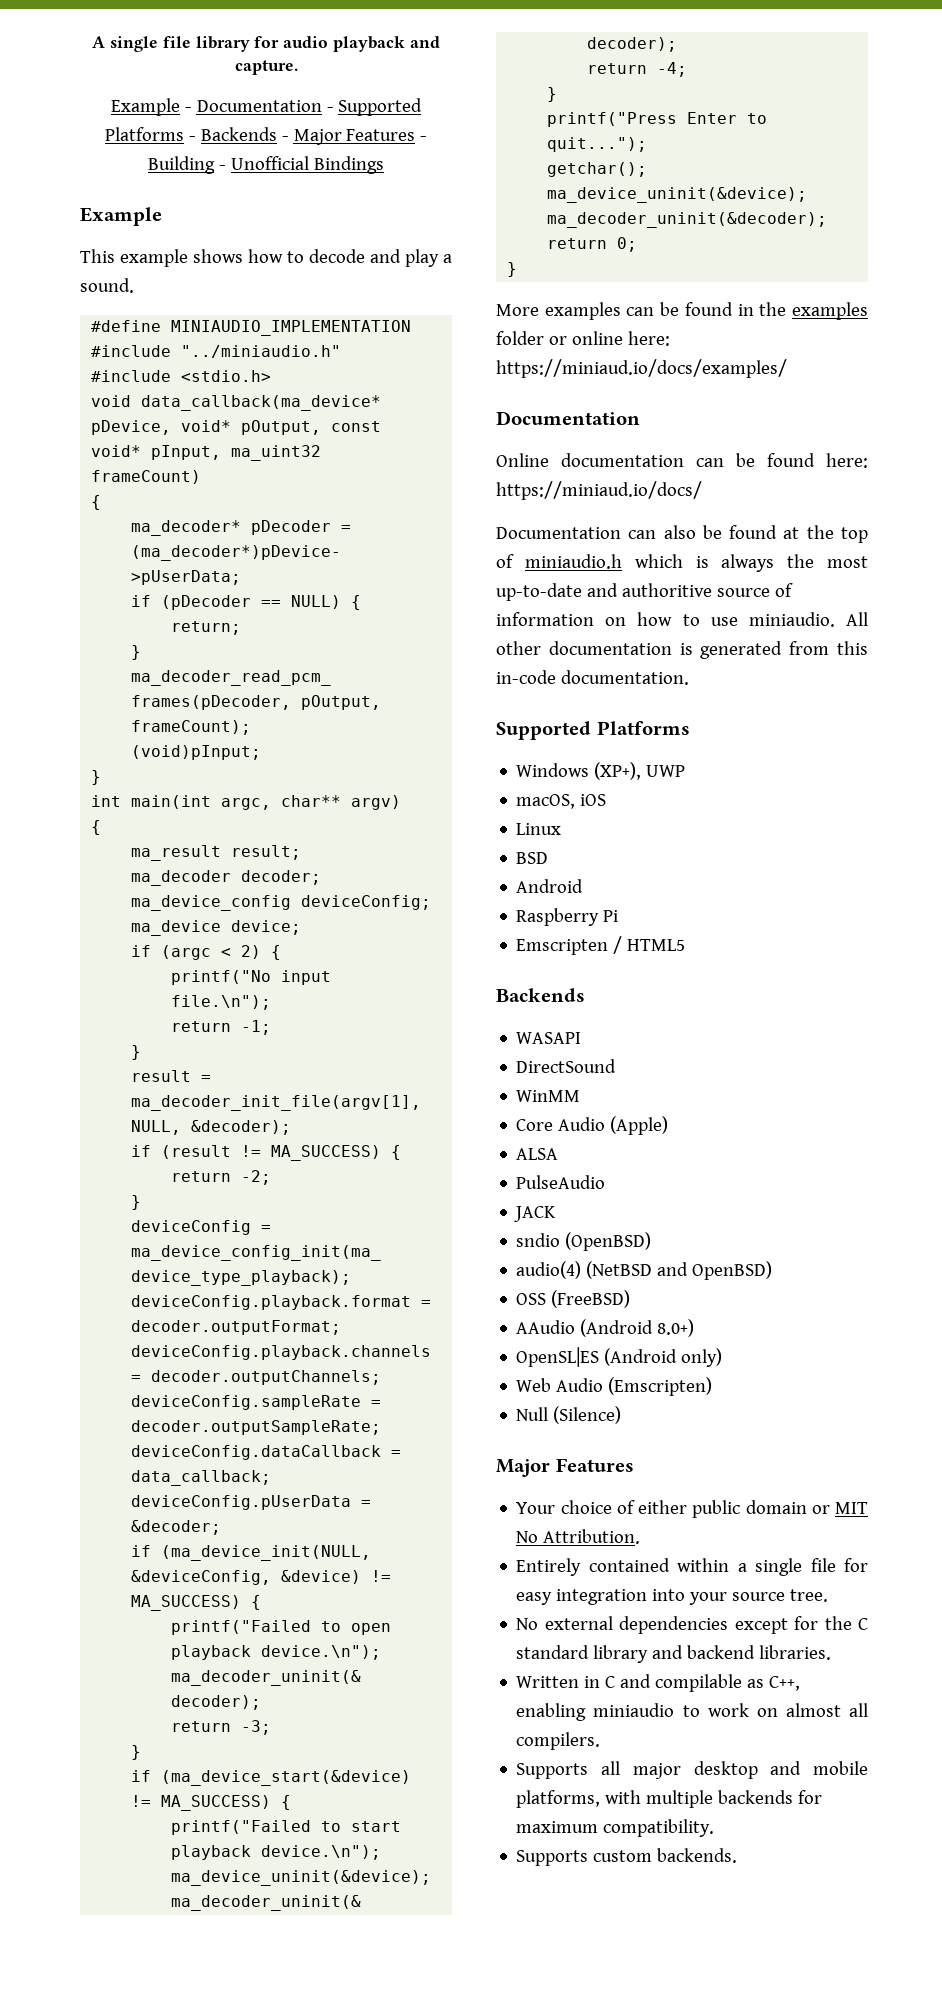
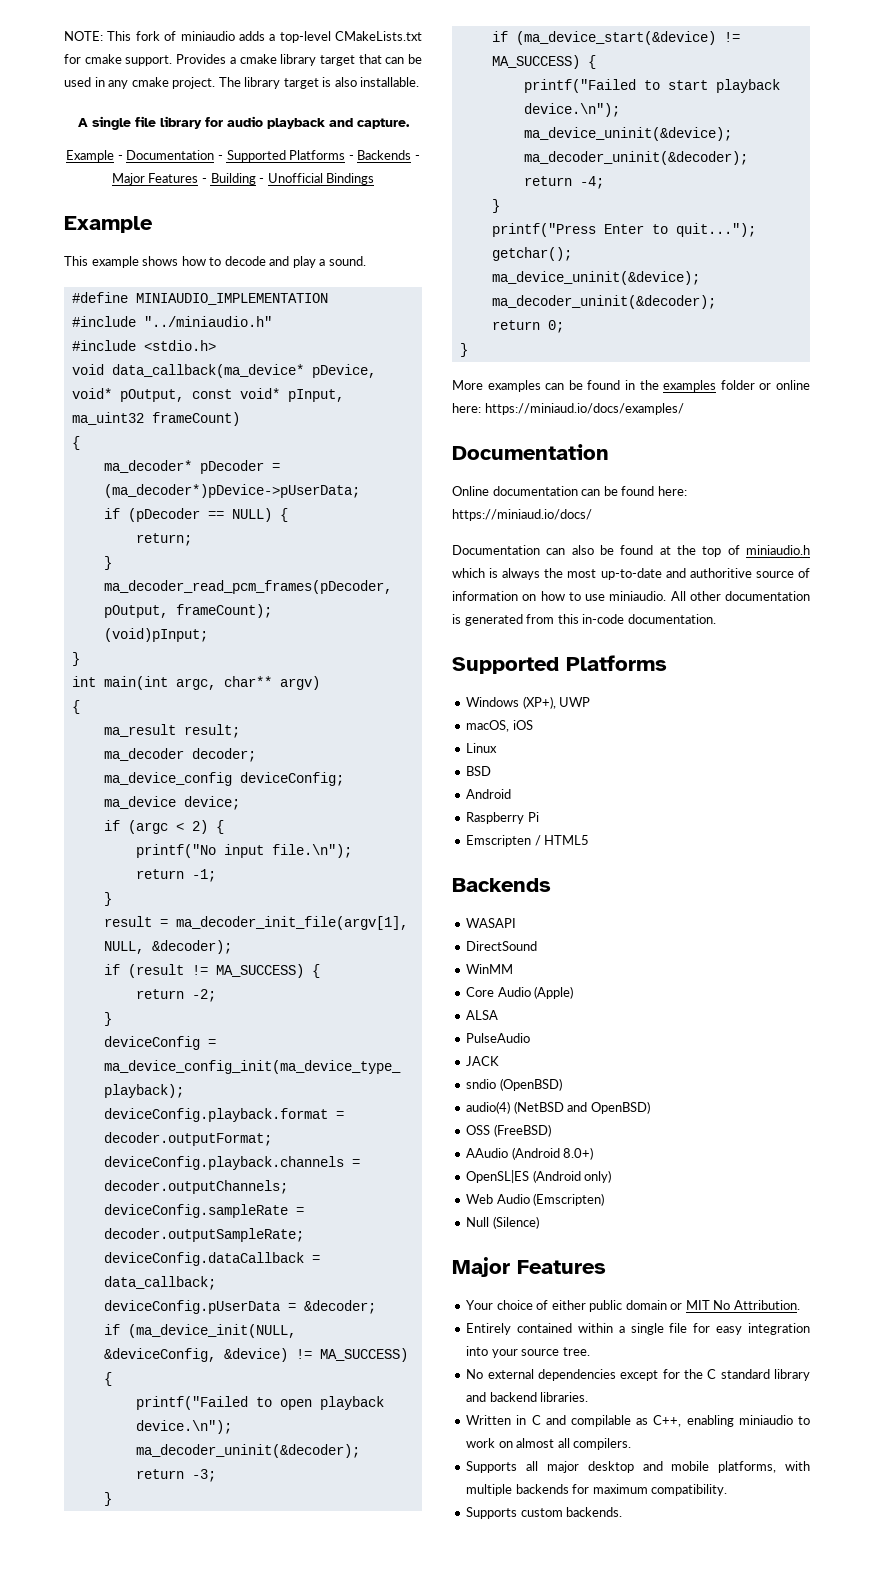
(92, 42) none -> [64,31,422,43] [64,54,423,66] [64,77,420,89] NOTE: This fork of miniaudio adds a top-level CMakeLists.txt for cmake support. Provides a cmake library target that can be used in any cmake project. The library target is also installable. //

